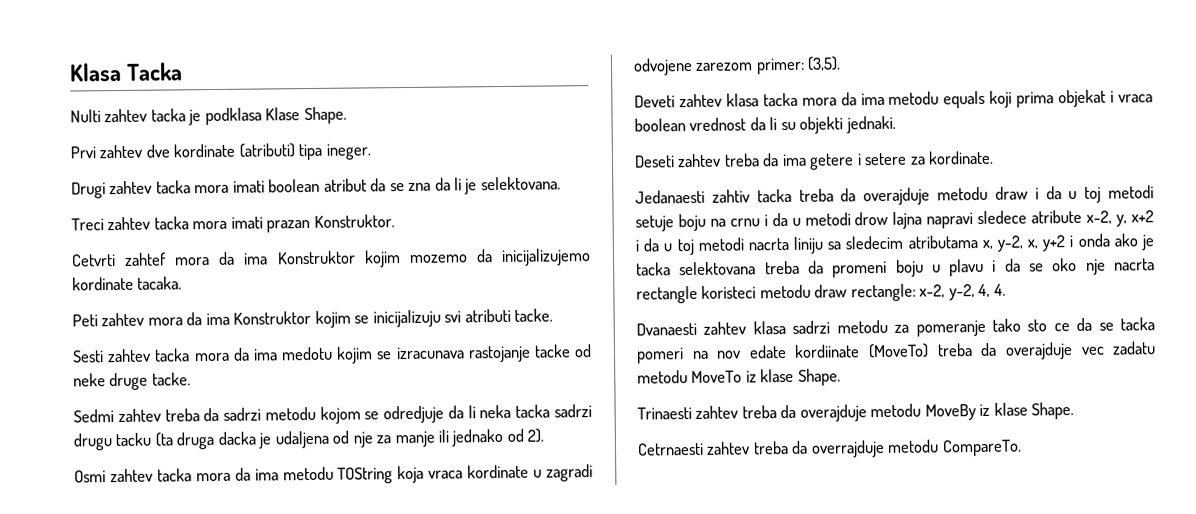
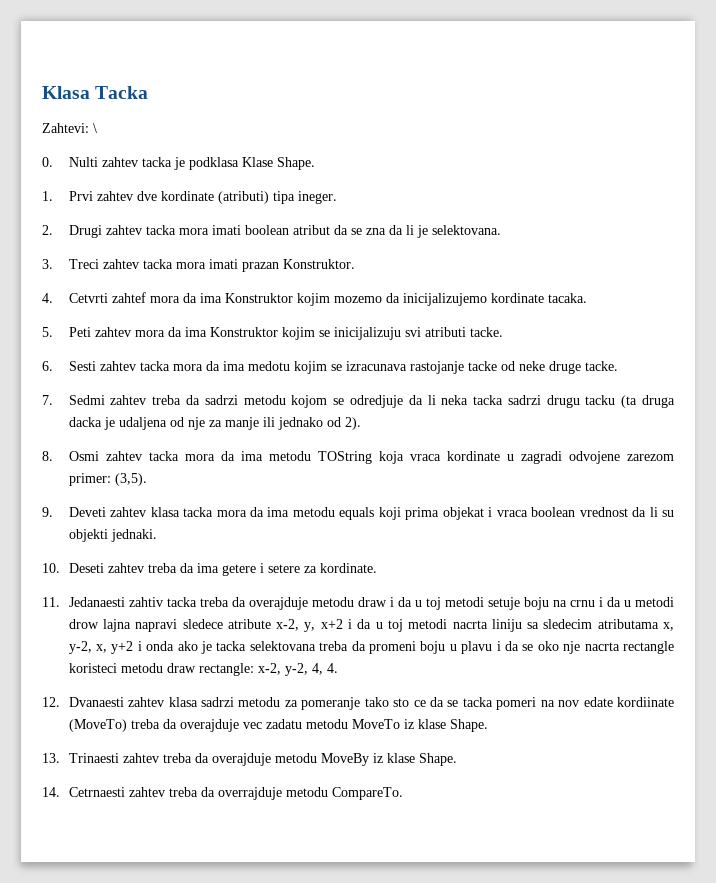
(184, 71) none -> [42,123,97,133] [42,157,53,167] Zahtevi: \ // 0.
(347, 115) none -> [42,191,53,201] 1.
(371, 151) none -> [42,225,53,235] 2.
(561, 183) none -> [42,259,53,269] 3.
(395, 221) none -> [42,293,53,303] 4.
(183, 283) none -> [42,327,53,337] 5.
(554, 315) none -> [42,361,53,371] 6.
(191, 379) none -> [42,395,53,405] 7.
(545, 435) none -> [42,451,53,461] 8.
(842, 63) none -> [42,507,53,517] 9.
(896, 124) none -> [42,563,60,573] 10.
(995, 157) none -> [42,597,60,607] 11.
(1006, 289) none -> [42,697,60,707] 12.
(841, 377) none -> [42,753,60,763] 13.
(1075, 411) none -> [42,787,60,797] 14.

